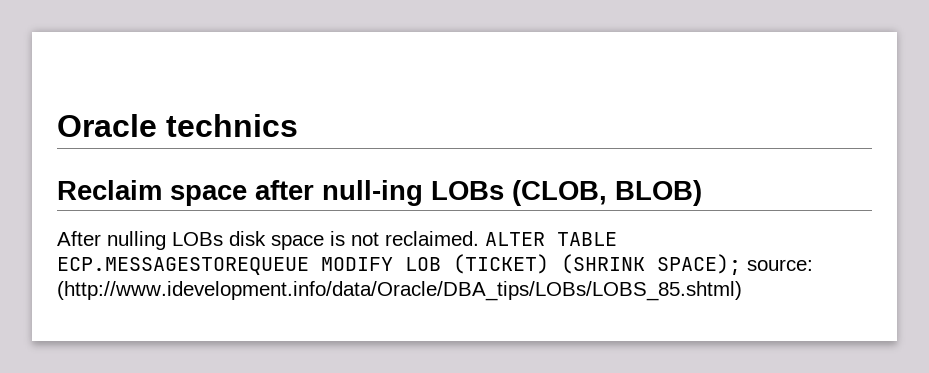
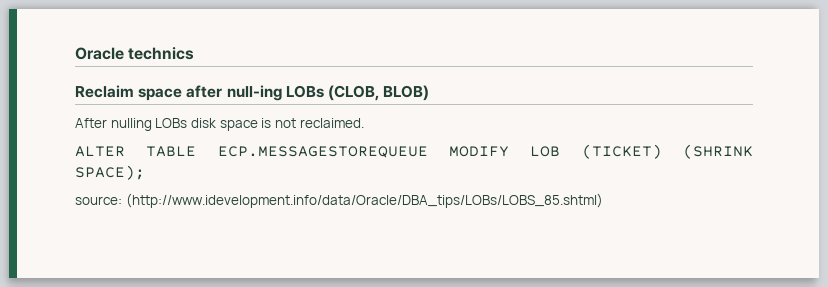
(479, 238) none -> (364, 123) //
(741, 264) none -> (145, 172) //

